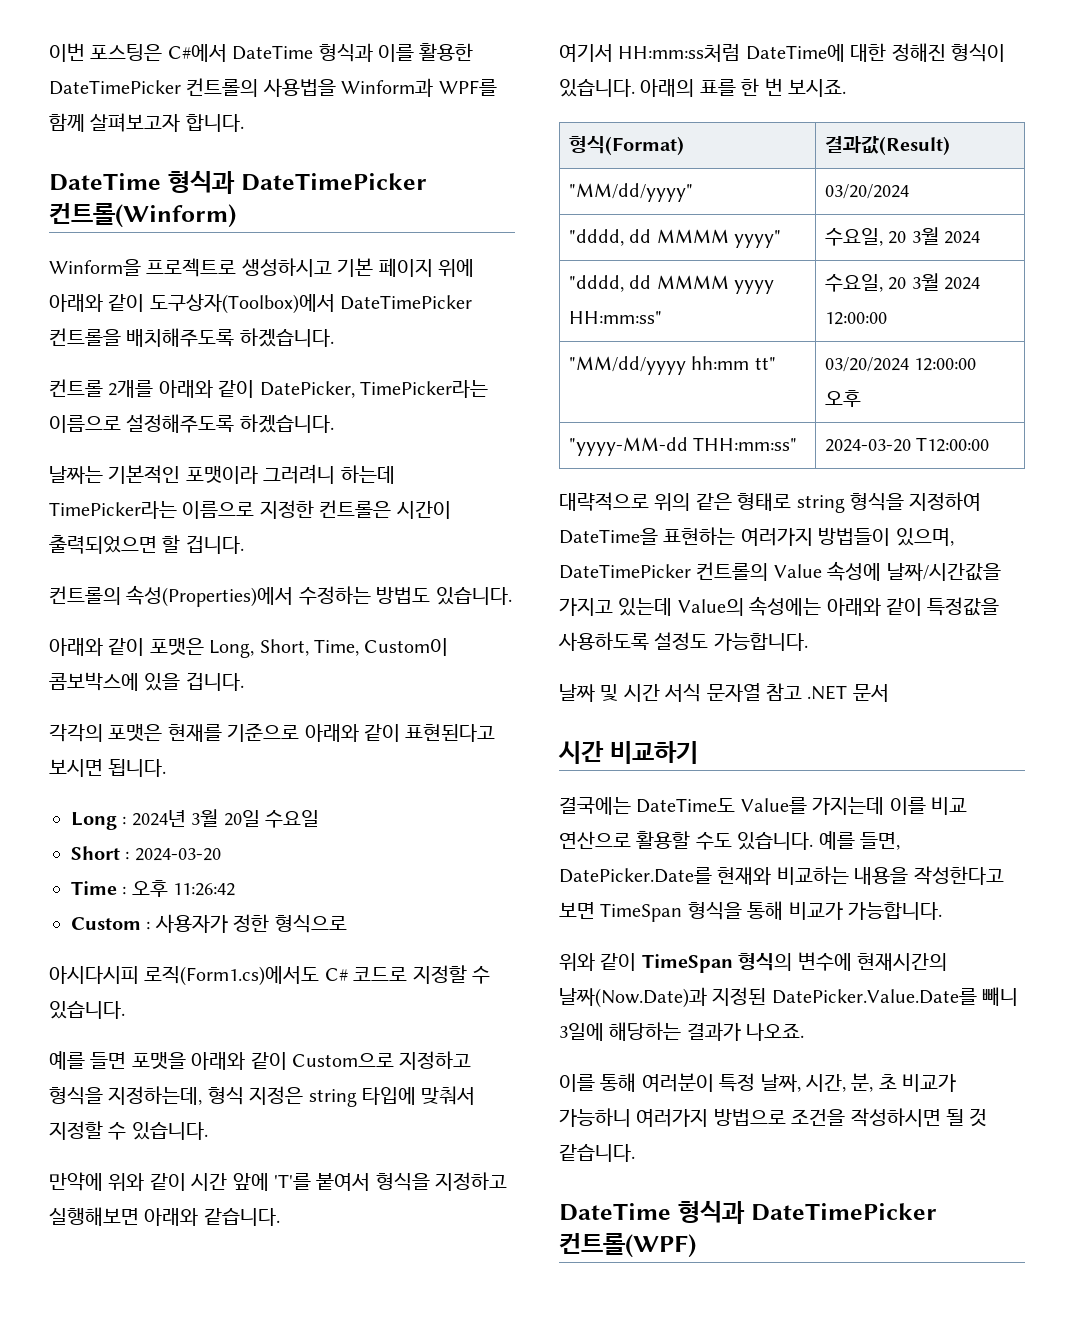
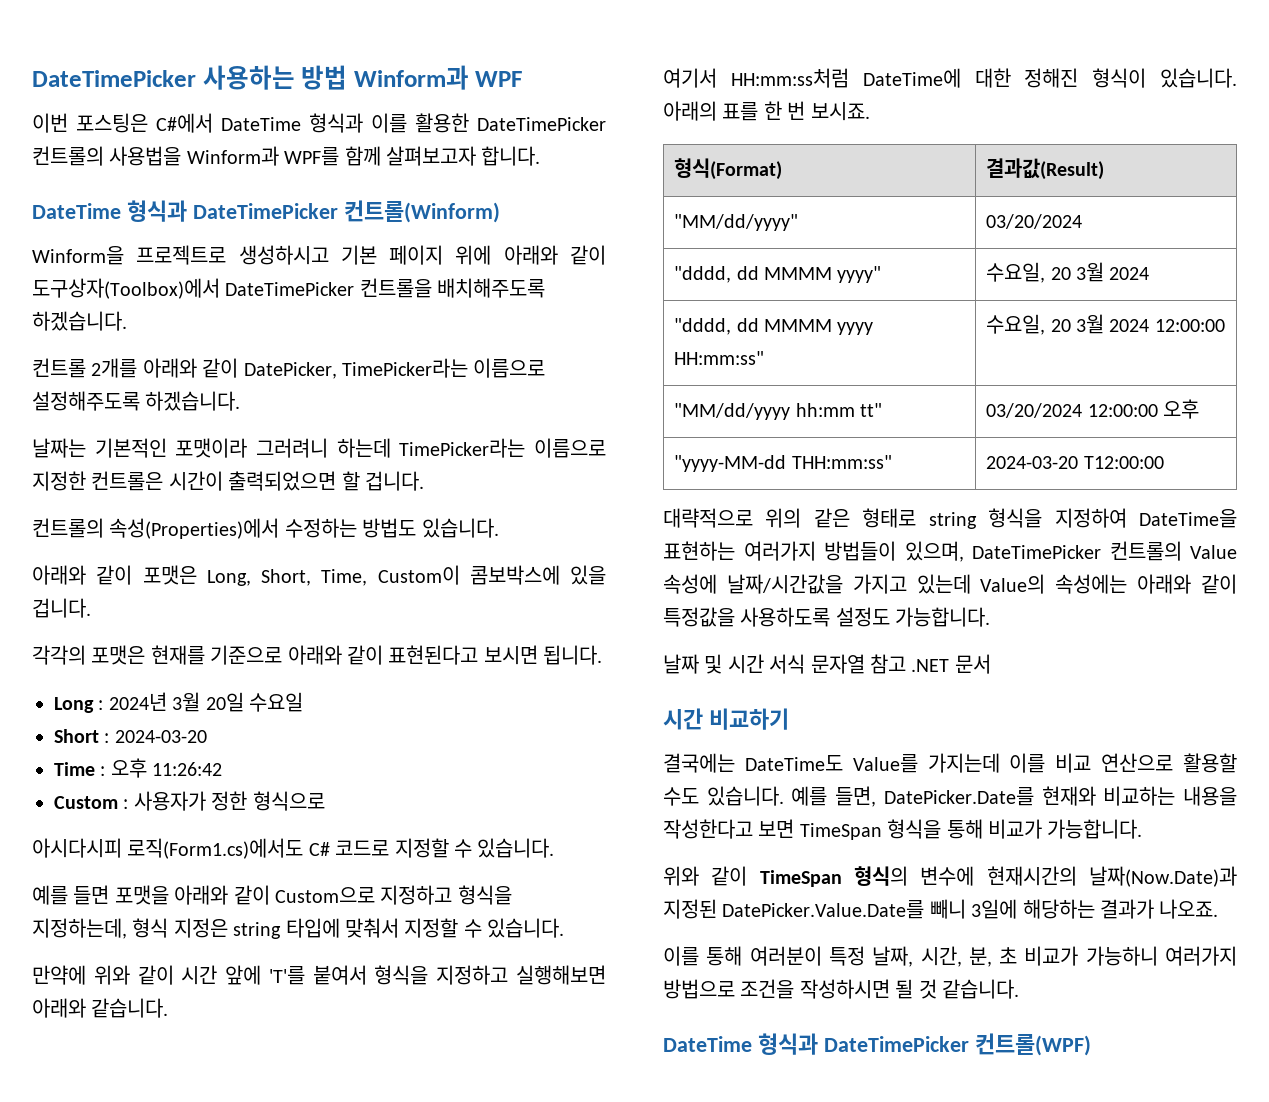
(49, 52) none -> [32,65,523,90] DateTimePicker 사용하는 방법 Winform과 WPF //

